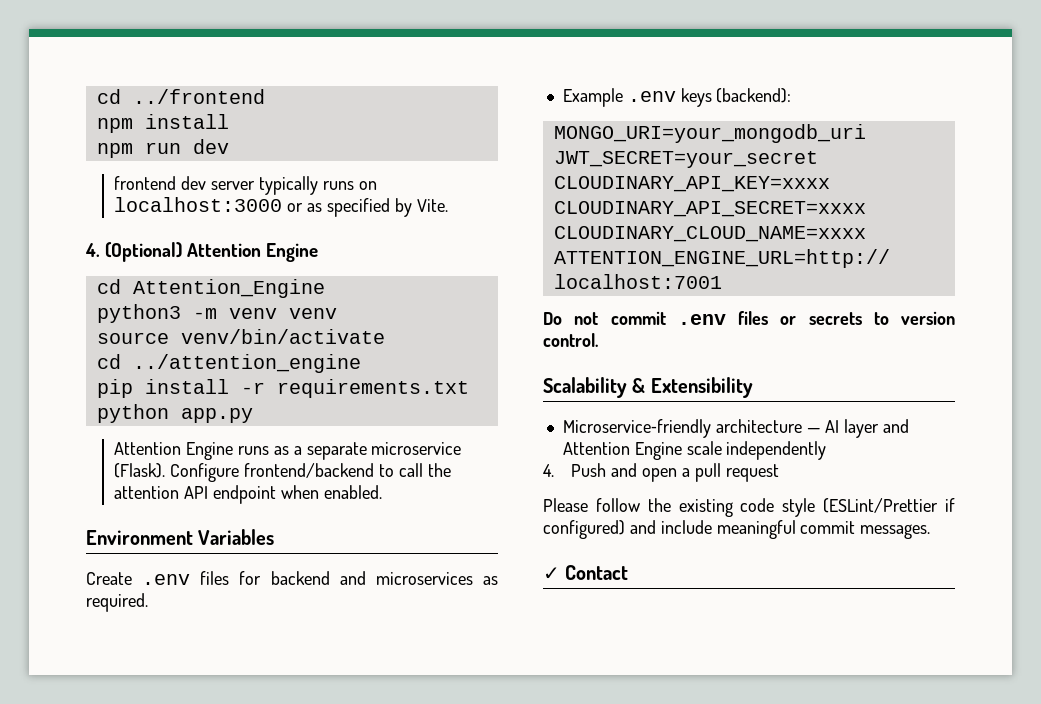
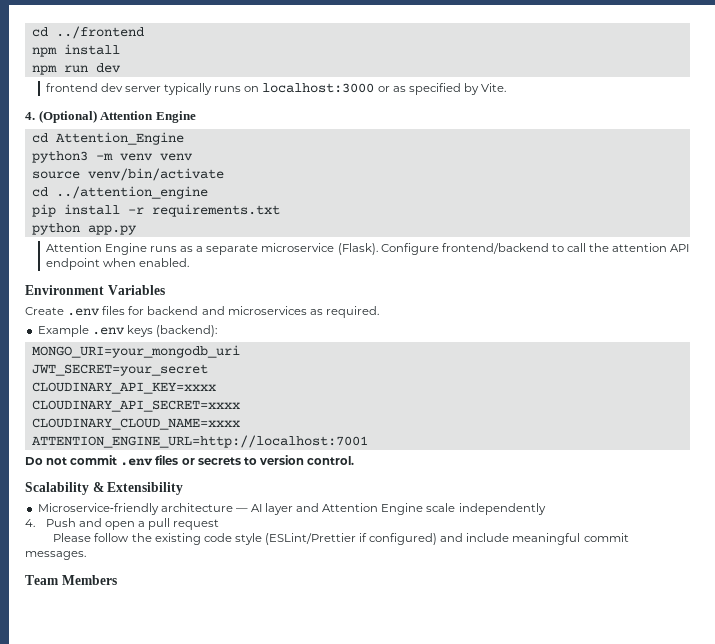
[543,565,629,580] ✓ Contact -> [25,575,117,585] Team Members

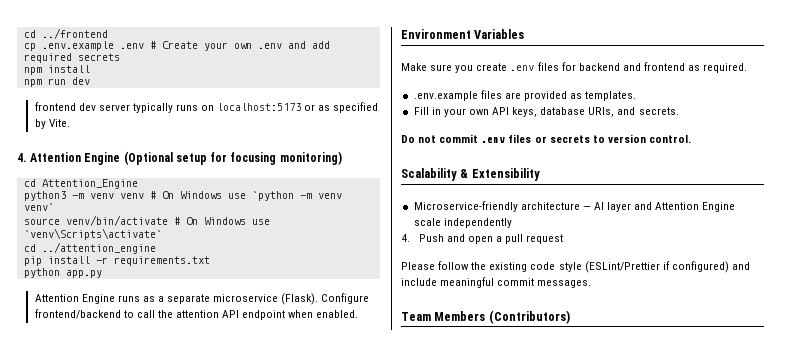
(144, 32) none -> [23,41,330,51] [23,53,120,63] // cp .env.example .env # Create your own .env and add required secrets
[262,83,375,93] localhost:3000 -> [217,103,302,111] localhost:5173
[38,110,196,123] (Optional) Attention Engine -> [30,151,342,165] Attention Engine (Optional setup for focusing monitoring)
[31,168,224,181] // source venv/bin/activate -> [149,191,342,201] [23,203,54,211] [23,215,270,226] [23,228,162,240] # On Windows use `python -m venv venv` // source venv/bin/activate # On Windows use `venv\Scripts\activate`
[25,307,64,315] Create -> [401,63,508,73] Make sure you create
[227,306,307,315] microservices -> [643,62,685,71] frontend
[37,325,217,337] [31,345,240,358] [31,364,208,376] [31,382,216,394] [31,400,240,412] [31,418,240,430] [31,435,368,448] Example .env keys (backend): // MONGO_URI=your_mongodb_uri // JWT_SECRET=your_secret // CLOUDINARY_API_KEY=xxxx // CLOUDINARY_API_SECRET=xxxx // CLOUDINARY_CLOUD_NAME=xxxx // ATTENTION_ENGINE_URL=http://localhost:7001 -> [413,90,637,101] [413,107,679,117] .env.example files are provided as templates. // Fill in your own API keys, database URIs, and secrets.
(117, 580) none -> [488,310,570,324] (Contributors)

